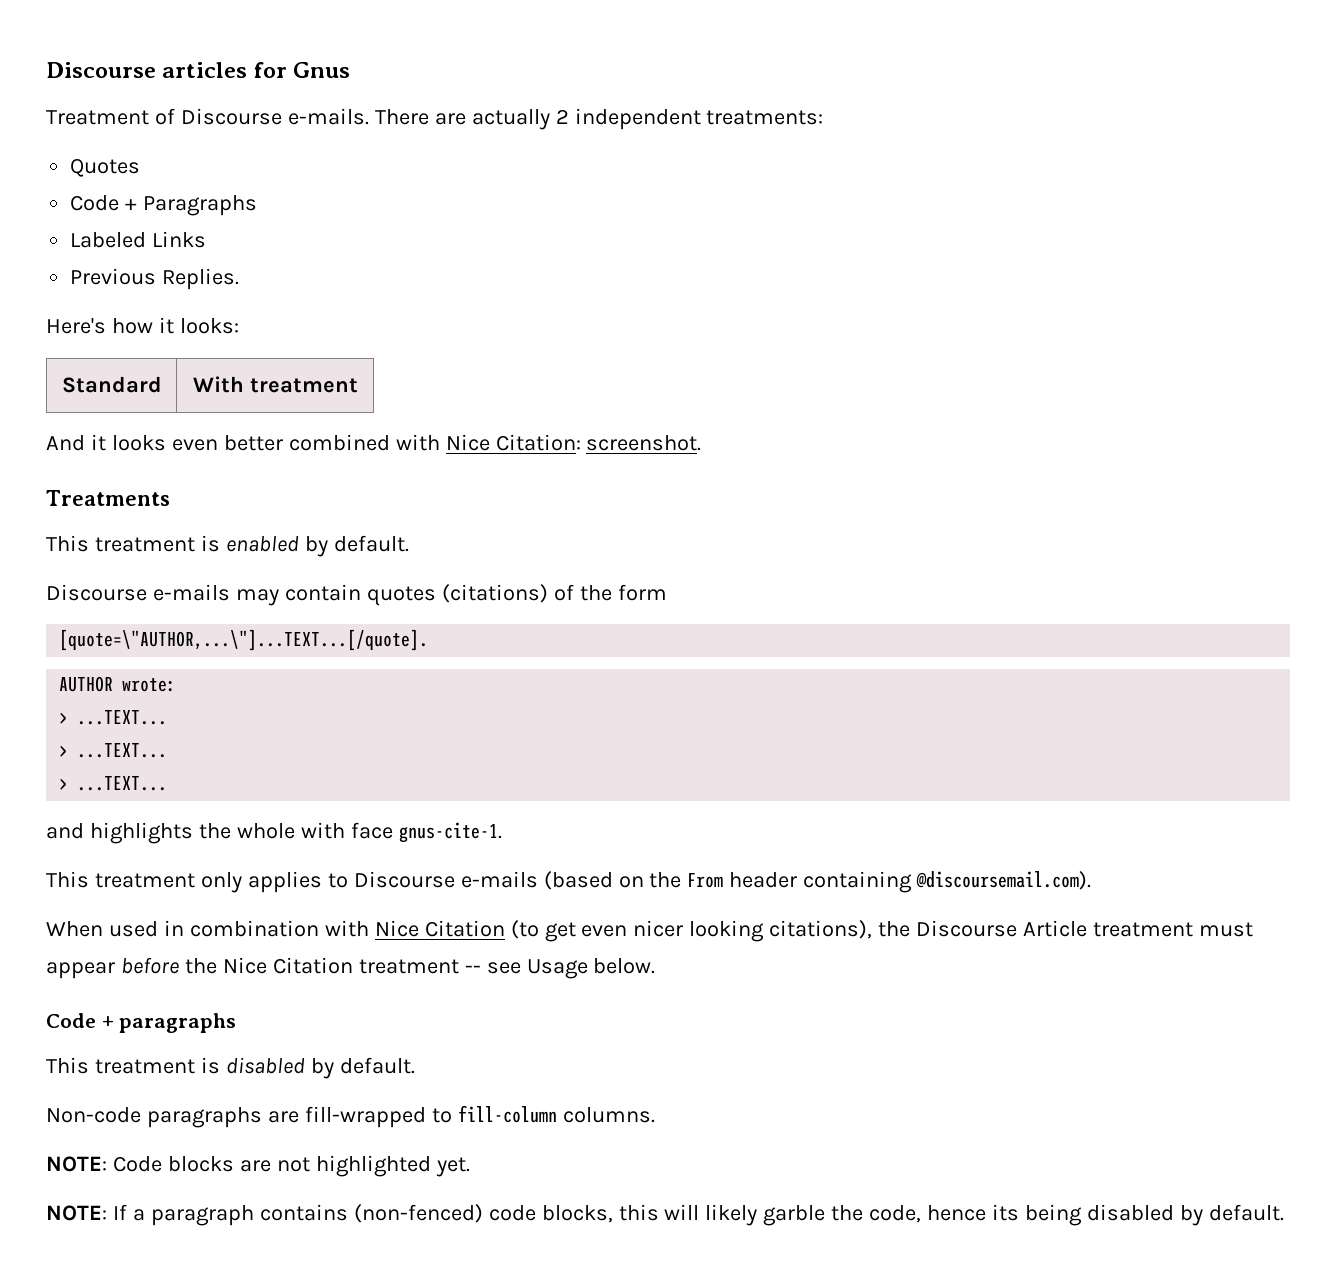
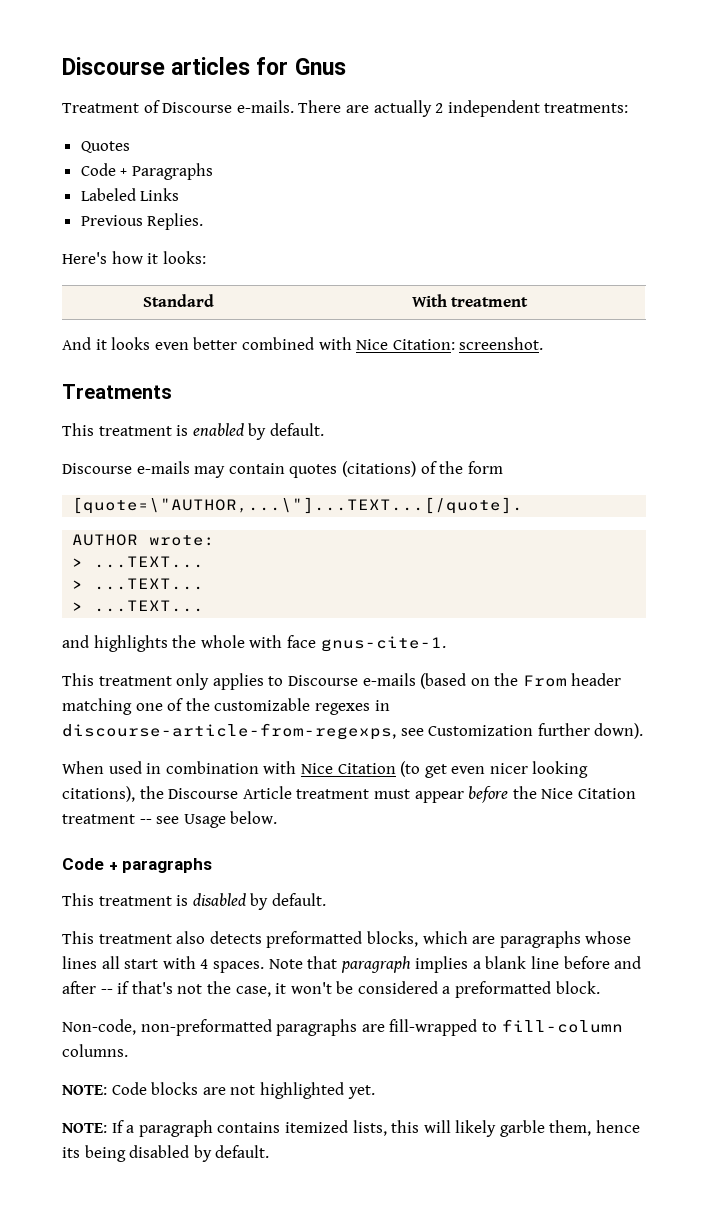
[803,871,1092,893] containing @discoursemail.com). -> [62,698,390,715] [62,723,644,740] matching one of the customizable regexes in discourse-article-from-regexps, see Customization further down).
[46,1107,141,1123] Non-code -> [62,931,632,948] [62,956,642,973] [62,981,600,998] [62,1019,272,1036] This treatment also detects preformatted blocks, which are paragraphs whose lines all start with 4 spaces. Note that paragraph implies a blank line before and after -- if that's not the case, it won't be considered a preformatted block. // Non-code, non-preformatted
[353,1204,613,1223] (non-fenced) code blocks, -> [284,1120,387,1136] itemized lists,
[831,1205,922,1223] the code, -> [549,1120,592,1136] them,

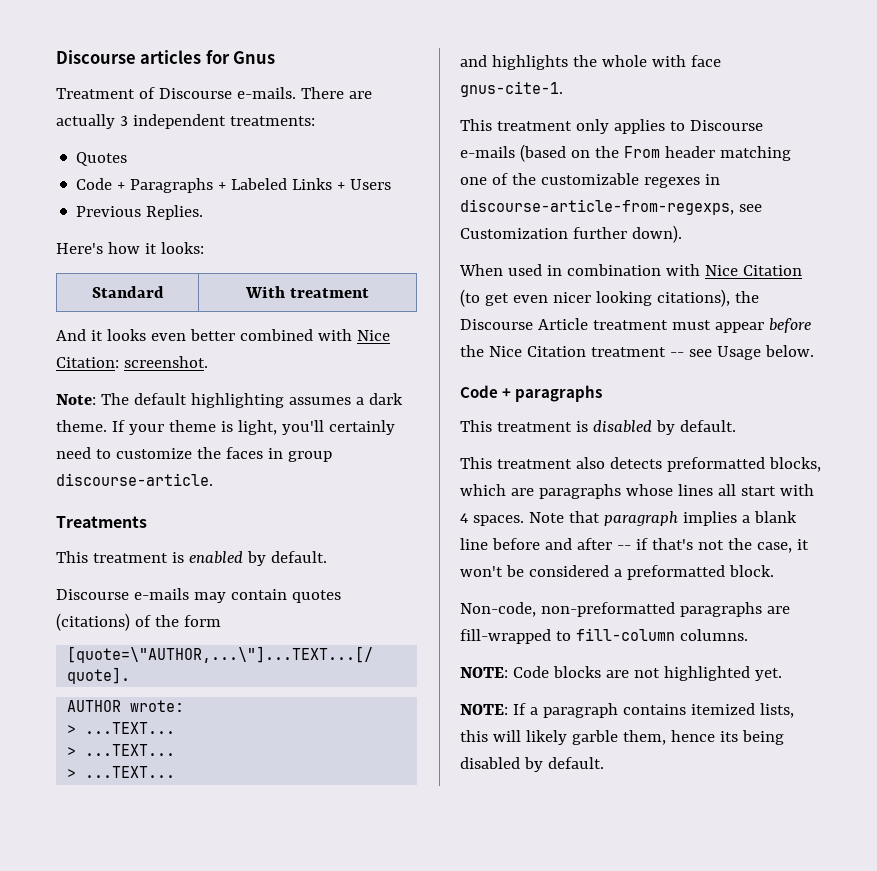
[435,103,444,113] 2 -> [119,116,128,126] 3
(213, 171) // -> [218,182,227,190] +
(180, 194) none -> [337,179,392,190] + Users
(544, 343) none -> [56,393,403,408] [56,420,395,435] [56,447,332,462] [56,473,213,486] // Note: The default highlighting assumes a dark theme. If your theme is light, you'll certainly need to customize the faces in group discourse-article.

